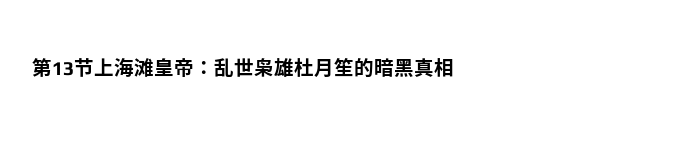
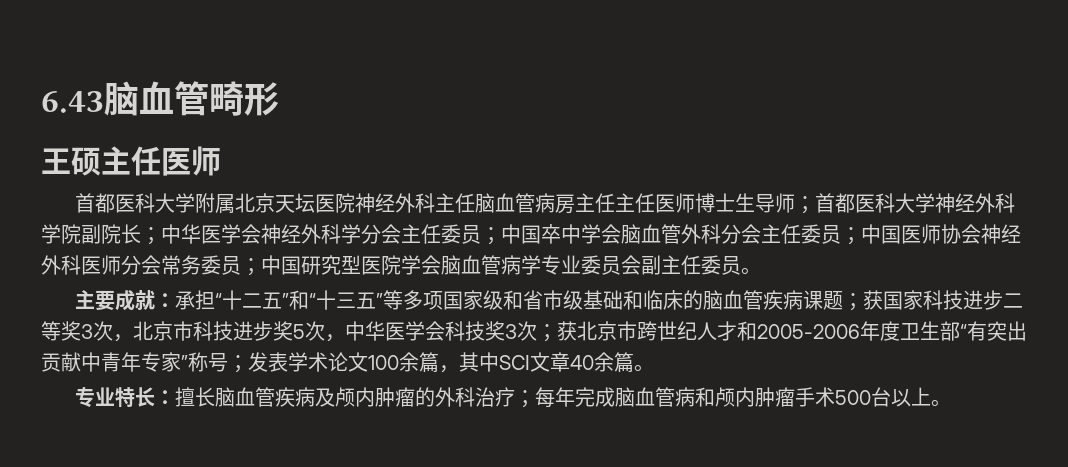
[32,57,454,78] 第13节上海滩皇帝：乱世枭雄杜月笙的暗黑真相 -> [41,81,279,116] [41,146,221,176] [74,193,1015,214] [41,224,1021,245] [41,255,761,276] [74,289,1023,311] [41,321,1027,342] [41,352,654,373] [74,387,951,408] 6.43脑血管畸形 // 王硕主任医师 // 首都医科大学附属北京天坛医院神经外科主任脑血管病房主任主任医师博士生导师；首都医科大学神经外科学院副院长；中华医学会神经外科学分会主任委员；中国卒中学会脑血管外科分会主任委员；中国医师协会神经外科医师分会常务委员；中国研究型医院学会脑血管病学专业委员会副主任委员。 // 主要成就：承担“十二五”和“十三五”等多项国家级和省市级基础和临床的脑血管疾病课题；获国家科技进步二等奖3次，北京市科技进步奖5次，中华医学会科技奖3次；获北京市跨世纪人才和2005-2006年度卫生部“有突出贡献中青年专家”称号；发表学术论文100余篇，其中SCI文章40余篇。 // 专业特长：擅长脑血管疾病及颅内肿瘤的外科治疗；每年完成脑血管病和颅内肿瘤手术500台以上。

